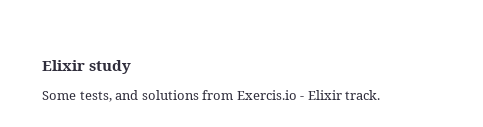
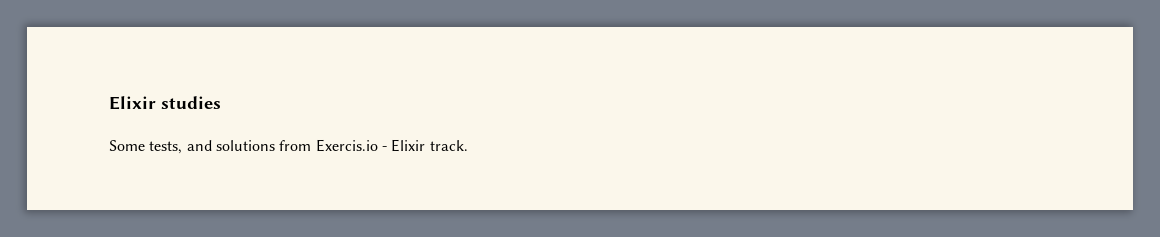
[42,60,132,74] Elixir study -> [109,96,221,110] Elixir studies

